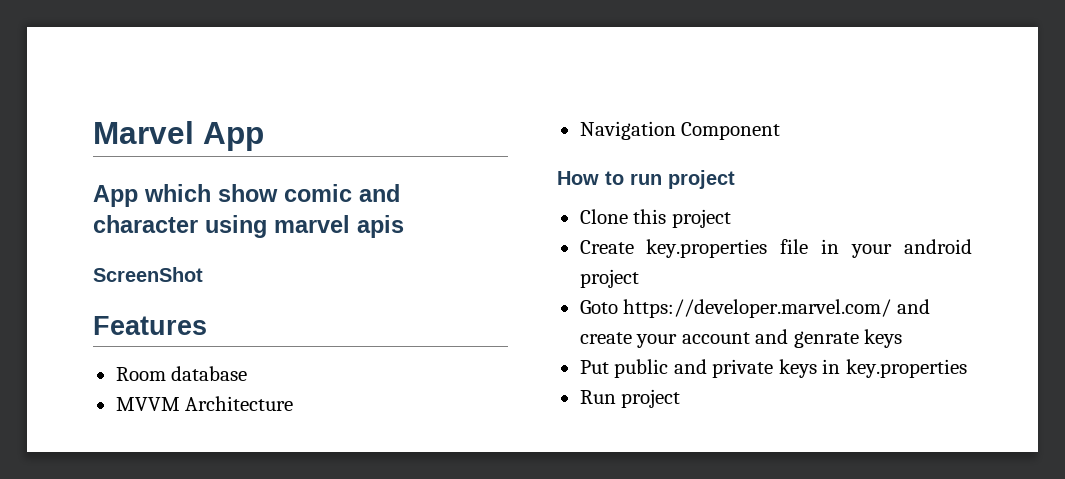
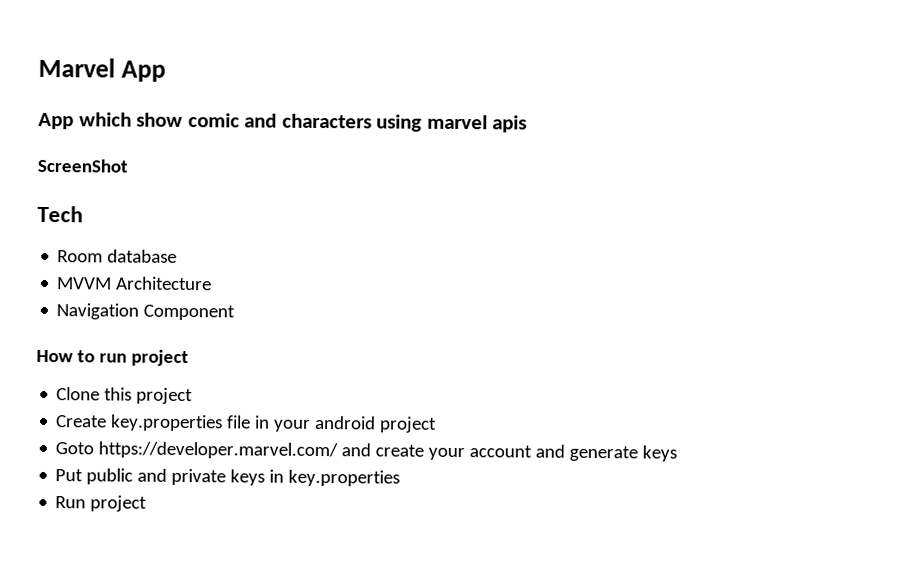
[93,215,198,233] character -> [281,113,372,129] characters
[93,316,207,335] Features -> [37,205,83,223] Tech
[793,331,859,348] genrate -> [569,445,639,462] generate

